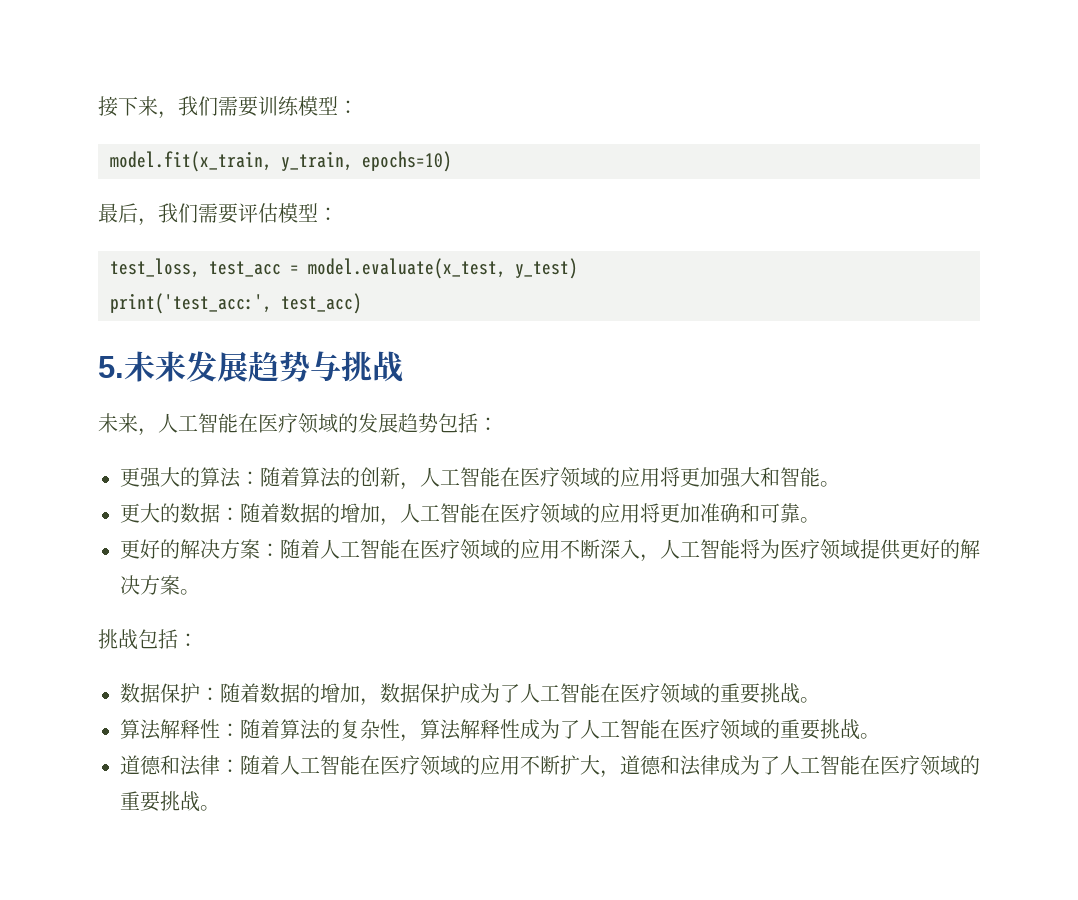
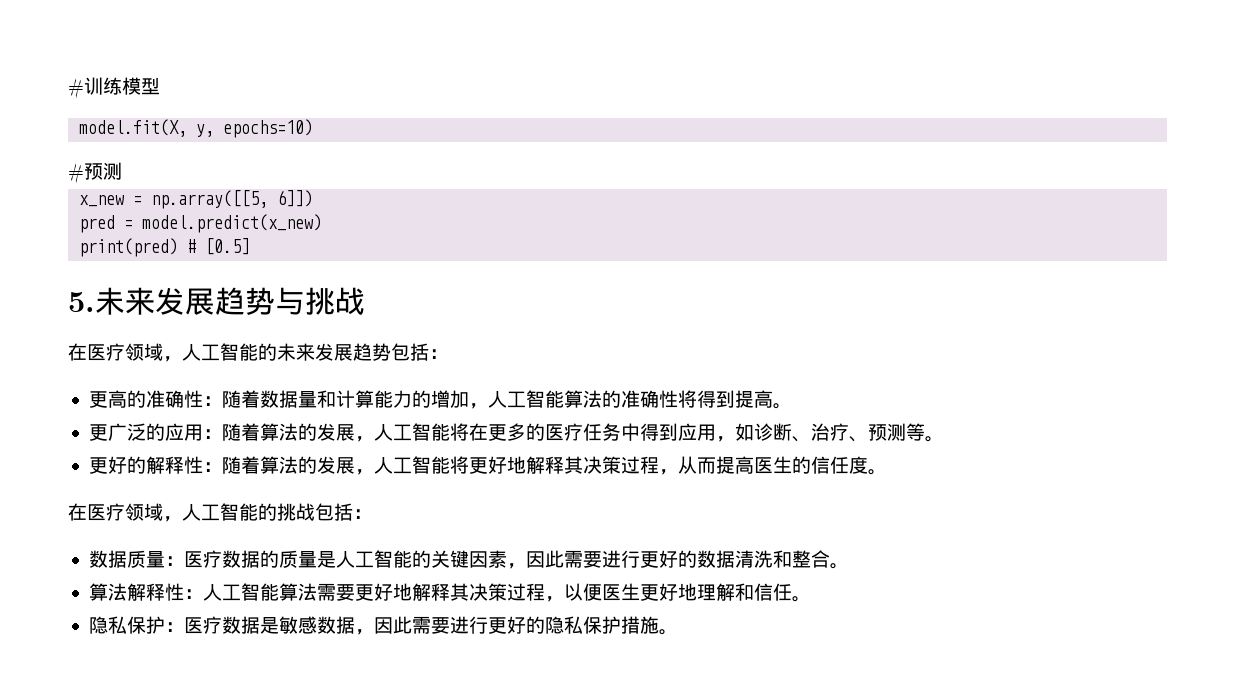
[98,96,258,119] 接下来，我们需要 -> [68,78,84,99] #
[338,100,358,114] [110,151,353,172] ： // model.fit(x_train, y_train, -> [79,119,215,137] // model.fit(X, y,
[98,203,338,226] [110,258,578,279] [110,293,362,314] 最后，我们需要评估模型： // test_loss, test_acc = model.evaluate(x_test, y_test) // print('test_acc:', test_acc) -> [68,162,122,184] [79,190,314,209] [79,214,323,233] [79,238,251,257] #预测 // x_new = np.array([[5, 6]]) // pred = model.predict(x_new) // print(pred) # [0.5]
[98,413,498,436] [120,467,840,490] [120,503,820,526] [120,539,980,562] [120,575,200,595] [98,629,198,650] [120,683,820,706] [120,719,880,742] [120,755,980,778] [120,791,200,812] 未来，人工智能在医疗领域的发展趋势包括： // 更强大的算法：随着算法的创新，人工智能在医疗领域的应用将更加强大和智能。 // 更大的数据：随着数据的增加，人工智能在医疗领域的应用将更加准确和可靠。 // 更好的解决方案：随着人工智能在医疗领域的应用不断深入，人工智能将为医疗领域提供更好的解决方案。 // 挑战包括： // 数据保护：随着数据的增加，数据保护成为了人工智能在医疗领域的重要挑战。 // 算法解释性：随着算法的复杂性，算法解释性成为了人工智能在医疗领域的重要挑战。 // 道德和法律：随着人工智能在医疗领域的应用不断扩大，道德和法律成为了人工智能在医疗领域的重要挑战 -> [68,343,448,362] [88,390,792,409] [88,423,944,442] [88,456,887,475] [68,503,372,522] [88,550,849,569] [88,583,811,602] [88,616,659,635] 在医疗领域，人工智能的未来发展趋势包括： // 更高的准确性：随着数据量和计算能力的增加，人工智能算法的准确性将得到提高。 // 更广泛的应用：随着算法的发展，人工智能将在更多的医疗任务中得到应用，如诊断、治疗、预测等。 // 更好的解释性：随着算法的发展，人工智能将更好地解释其决策过程，从而提高医生的信任度。 // 在医疗领域，人工智能的挑战包括： // 数据质量：医疗数据的质量是人工智能的关键因素，因此需要进行更好的数据清洗和整合。 // 算法解释性：人工智能算法需要更好地解释其决策过程，以便医生更好地理解和信任。 // 隐私保护：医疗数据是敏感数据，因此需要进行更好的隐私保护措施

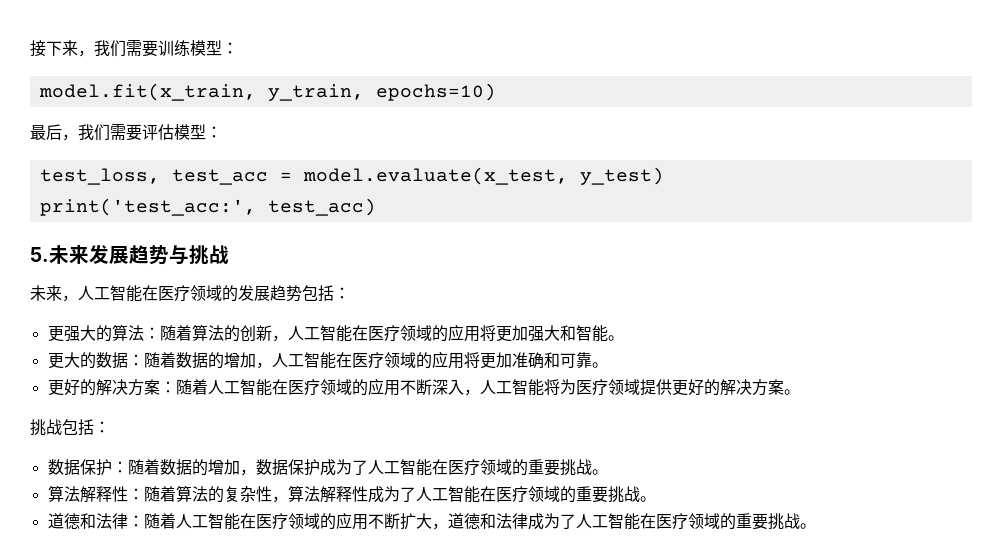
[68,78,84,99] # -> [30,40,158,57] 接下来，我们需要
[79,119,215,137] // model.fit(X, y, -> [222,42,238,54] [38,83,364,101] ： // model.fit(x_train, y_train,
[68,162,122,184] [79,190,314,209] [79,214,323,233] [79,238,251,257] #预测 // x_new = np.array([[5, 6]]) // pred = model.predict(x_new) // print(pred) # [0.5] -> [30,124,222,141] [39,167,664,185] [39,198,376,216] 最后，我们需要评估模型： // test_loss, test_acc = model.evaluate(x_test, y_test) // print('test_acc:', test_acc)
[68,343,448,362] [88,390,792,409] [88,423,944,442] [88,456,887,475] [68,503,372,522] [88,550,849,569] [88,583,811,602] [88,616,659,635] 在医疗领域，人工智能的未来发展趋势包括： // 更高的准确性：随着数据量和计算能力的增加，人工智能算法的准确性将得到提高。 // 更广泛的应用：随着算法的发展，人工智能将在更多的医疗任务中得到应用，如诊断、治疗、预测等。 // 更好的解释性：随着算法的发展，人工智能将更好地解释其决策过程，从而提高医生的信任度。 // 在医疗领域，人工智能的挑战包括： // 数据质量：医疗数据的质量是人工智能的关键因素，因此需要进行更好的数据清洗和整合。 // 算法解释性：人工智能算法需要更好地解释其决策过程，以便医生更好地理解和信任。 // 隐私保护：医疗数据是敏感数据，因此需要进行更好的隐私保护措施 -> [30,285,350,302] [47,324,624,342] [47,351,608,369] [47,378,800,396] [30,419,110,436] [47,459,608,476] [47,485,656,503] [47,512,800,530] 未来，人工智能在医疗领域的发展趋势包括： // 更强大的算法：随着算法的创新，人工智能在医疗领域的应用将更加强大和智能。 // 更大的数据：随着数据的增加，人工智能在医疗领域的应用将更加准确和可靠。 // 更好的解决方案：随着人工智能在医疗领域的应用不断深入，人工智能将为医疗领域提供更好的解决方案。 // 挑战包括： // 数据保护：随着数据的增加，数据保护成为了人工智能在医疗领域的重要挑战。 // 算法解释性：随着算法的复杂性，算法解释性成为了人工智能在医疗领域的重要挑战。 // 道德和法律：随着人工智能在医疗领域的应用不断扩大，道德和法律成为了人工智能在医疗领域的重要挑战

